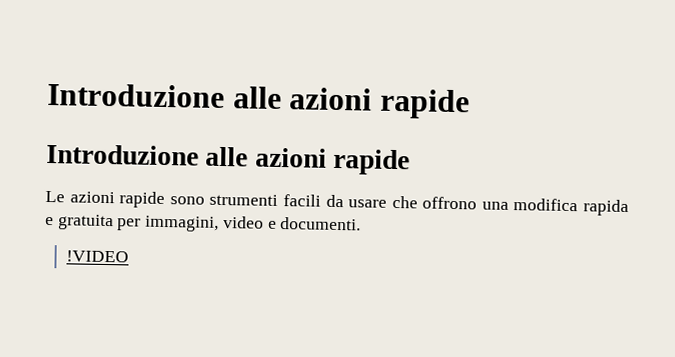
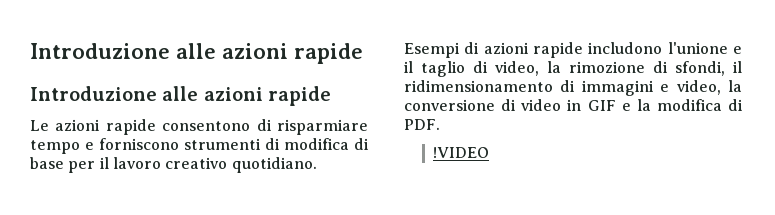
[169,193,629,217] [45,214,362,232] sono strumenti facili da usare che offrono una modifica rapida e gratuita per immagini, video e documenti. -> [162,119,368,135] [30,138,369,154] [30,157,317,173] [404,42,742,58] [404,61,742,77] [404,80,742,96] [404,99,743,111] [404,119,440,130] consentono di risparmiare tempo e forniscono strumenti di modifica di base per il lavoro creativo quotidiano. Esempi di azioni rapide includono l'unione e il taglio di video, la rimozione di sfondi, il ridimensionamento di immagini e video, la conversione di video in GIF e la modifica di PDF.

